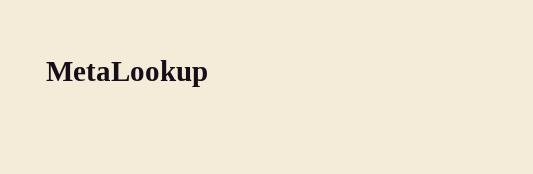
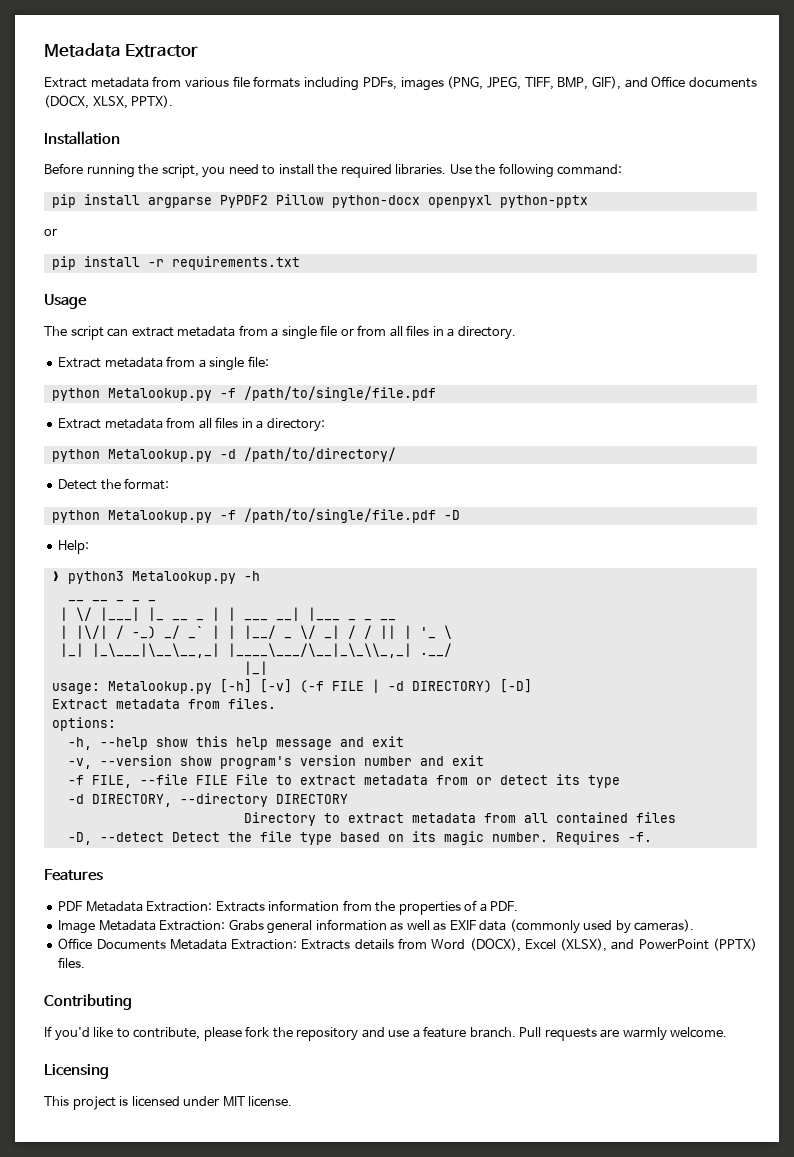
[46,60,208,87] MetaLookup -> [44,43,199,57] [44,76,757,91] [44,95,174,109] [44,131,120,145] [44,163,623,178] [51,194,588,208] [44,228,57,236] [51,256,300,270] [44,294,87,309] [44,325,516,340] [58,356,269,371] [51,386,436,401] [58,417,325,432] [51,447,396,462] [58,478,170,490] [51,508,460,523] [58,540,90,554] [51,571,260,584] [67,600,156,602] [59,607,396,621] [59,625,452,639] [59,643,452,658] [243,661,268,675] [51,679,532,694] [51,698,276,709] [51,717,116,731] [67,736,404,750] [67,755,484,769] [67,774,620,788] [67,793,348,807] [243,812,676,826] [67,831,652,845] [44,869,103,881] [58,900,519,915] [58,919,695,934] [58,938,757,952] [58,957,86,968] [44,994,132,1010] [44,1026,728,1041] [44,1064,109,1079] [44,1096,293,1110] Metadata Extractor // Extract metadata from various file formats including PDFs, images (PNG, JPEG, TIFF, BMP, GIF), and Office documents (DOCX, XLSX, PPTX). // Installation // Before running the script, you need to install the required libraries. Use the following command: // pip install argparse PyPDF2 Pillow python-docx openpyxl python-pptx // or // pip install -r requirements.txt // Usage // The script can extract metadata from a single file or from all files in a directory. // Extract metadata from a single file: // python Metalookup.py -f /path/to/single/file.pdf // Extract metadata from all files in a directory: // python Metalookup.py -d /path/to/directory/ // Detect the format: // python Metalookup.py -f /path/to/single/file.pdf -D // Help: // ❯ python3 Metalookup.py -h // __ __ _ _ _ // | \/ |___| |_ __ _ | | ___ __| |___ _ _ __ // | |\/| / -_) _/ _` | | |__/ _ \/ _| / / || | '_ \ // |_| |_\___|\__\__,_| |____\___/\__|_\_\\_,_| .__/ // |_| // usage: Metalookup.py [-h] [-v] (-f FILE | -d DIRECTORY) [-D] // Extract metadata from files. // options: // -h, --help show this help message and exit // -v, --version show program's version number and exit // -f FILE, --file FILE File to extract metadata from or detect its type // -d DIRECTORY, --directory DIRECTORY // Directory to extract metadata from all contained files // -D, --detect Detect the file type based on its magic number. Requires -f. // Features // PDF Metadata Extraction: Extracts information from the properties of a PDF. // Image Metadata Extraction: Grabs general information as well as EXIF data (commonly used by cameras). // Office Documents Metadata Extraction: Extracts details from Word (DOCX), Excel (XLSX), and PowerPoint (PPTX) files. // Contributing // If you'd like to contribute, please fork the repository and use a feature branch. Pull requests are warmly welcome. // Licensing // This project is licensed under MIT license.

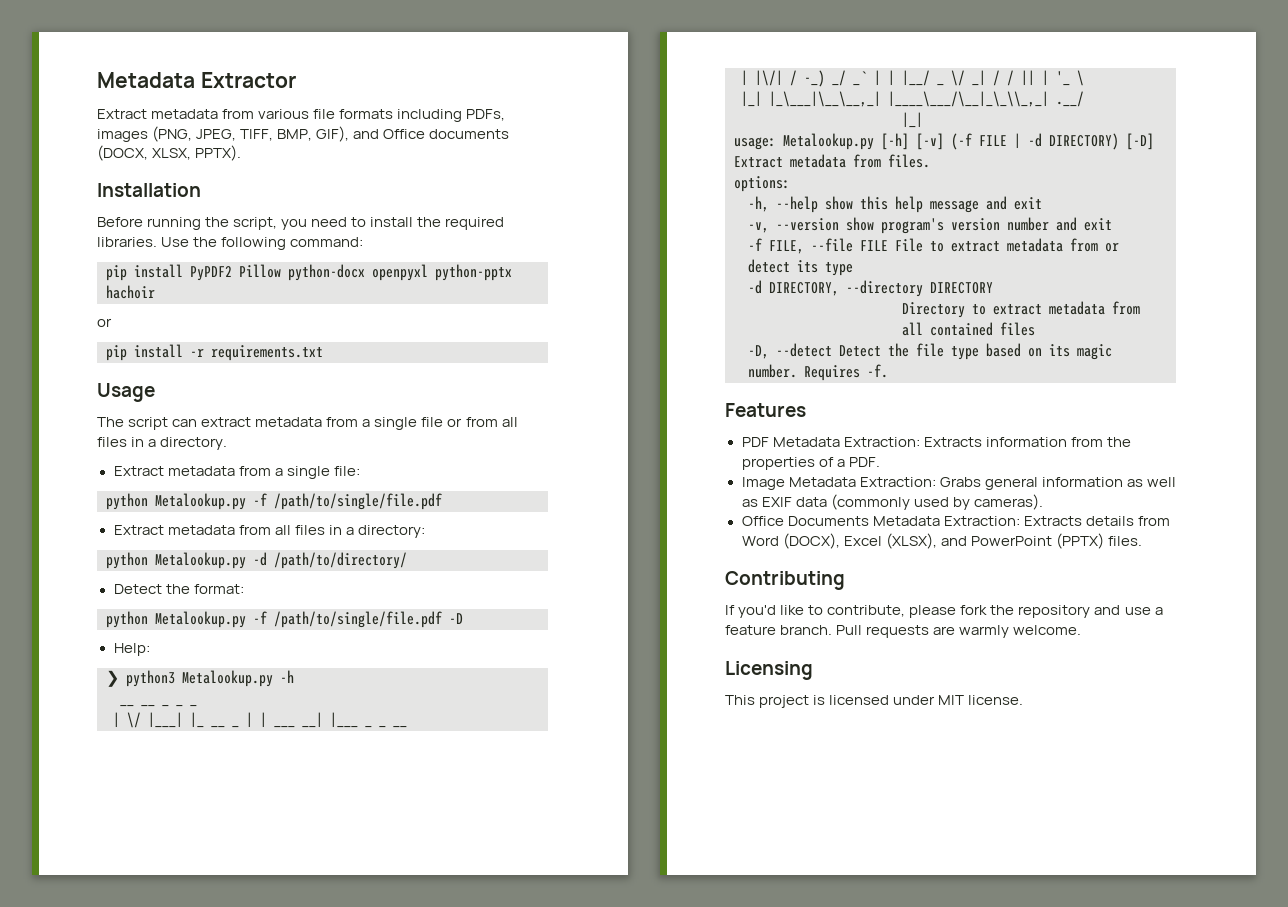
[147,197,212,208] argparse -> (183, 271) none
(588, 201) none -> [106,285,155,299] hachoir

